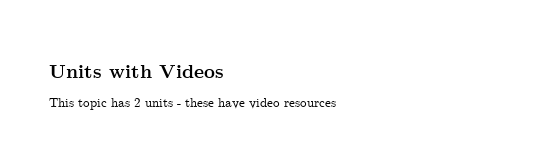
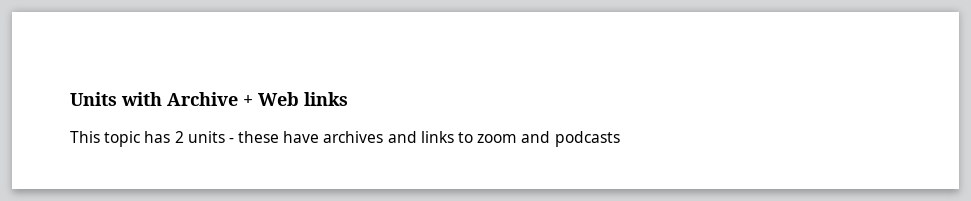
[159,65,224,78] Videos -> [167,92,348,106] Archive + Web links
[249,98,336,109] video resources -> [323,131,620,147] archives and links to zoom and podcasts

